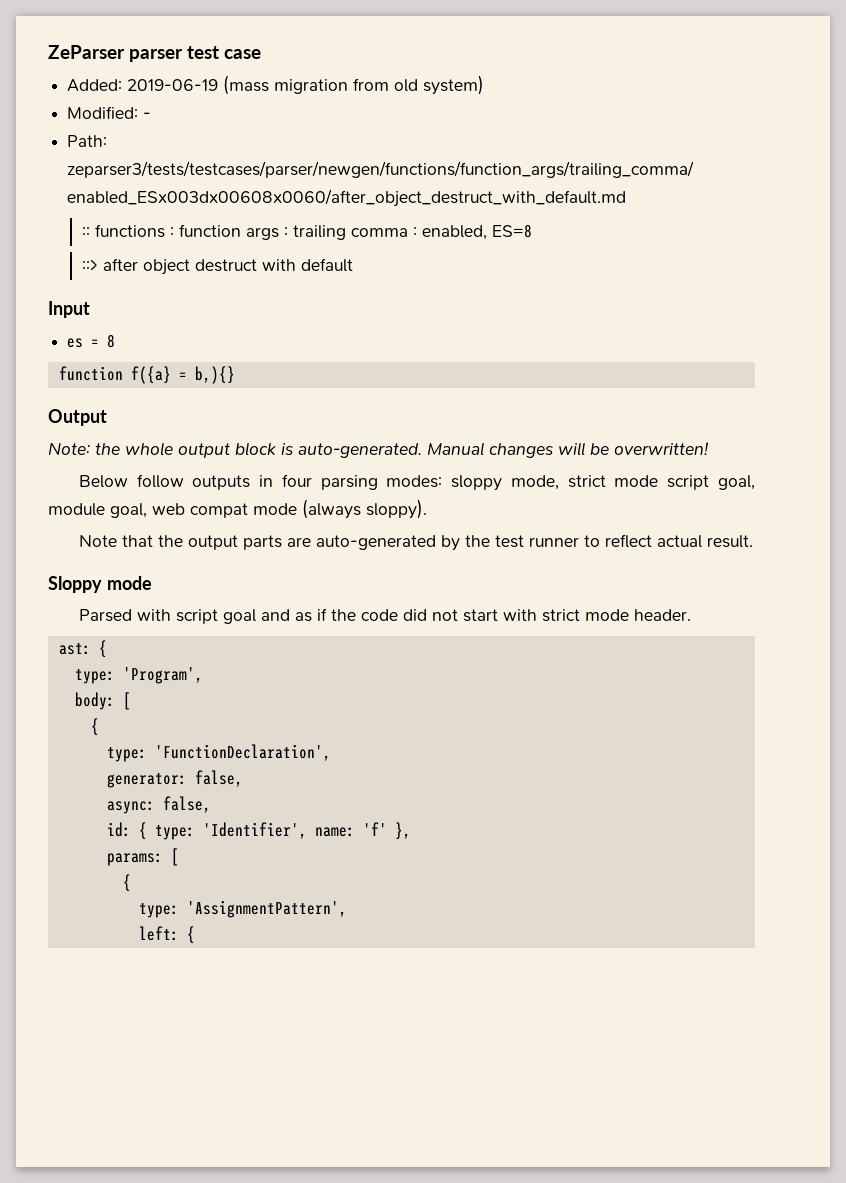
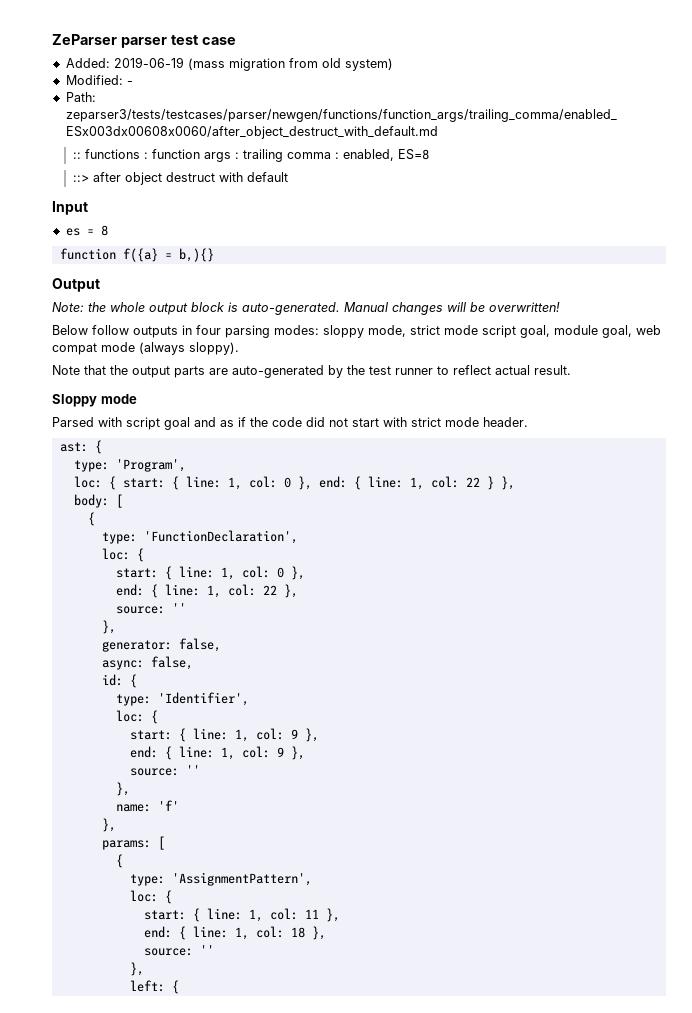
(203, 675) none -> [73,476,515,490] // loc: { start: { line: 1, col: 0 }, end: { line: 1, col: 22 } },
(331, 752) none -> [101,548,144,562] [115,566,305,580] [115,584,298,598] [115,603,186,614] [101,620,116,634] // loc: { // start: { line: 1, col: 0 }, // end: { line: 1, col: 22 }, // source: '' // },
(147, 831) none -> (137, 681) //
(307, 830) none -> [115,710,158,724] [129,728,319,742] [129,746,305,760] [129,765,200,776] [115,782,130,796] // loc: { // start: { line: 1, col: 9 }, // end: { line: 1, col: 9 }, // source: '' // }, //
(387, 829) none -> (179, 805) //
(347, 909) none -> [129,890,172,904] [143,908,340,922] [143,926,326,940] [143,945,214,956] [129,962,144,976] // loc: { // start: { line: 1, col: 11 }, // end: { line: 1, col: 18 }, // source: '' // },

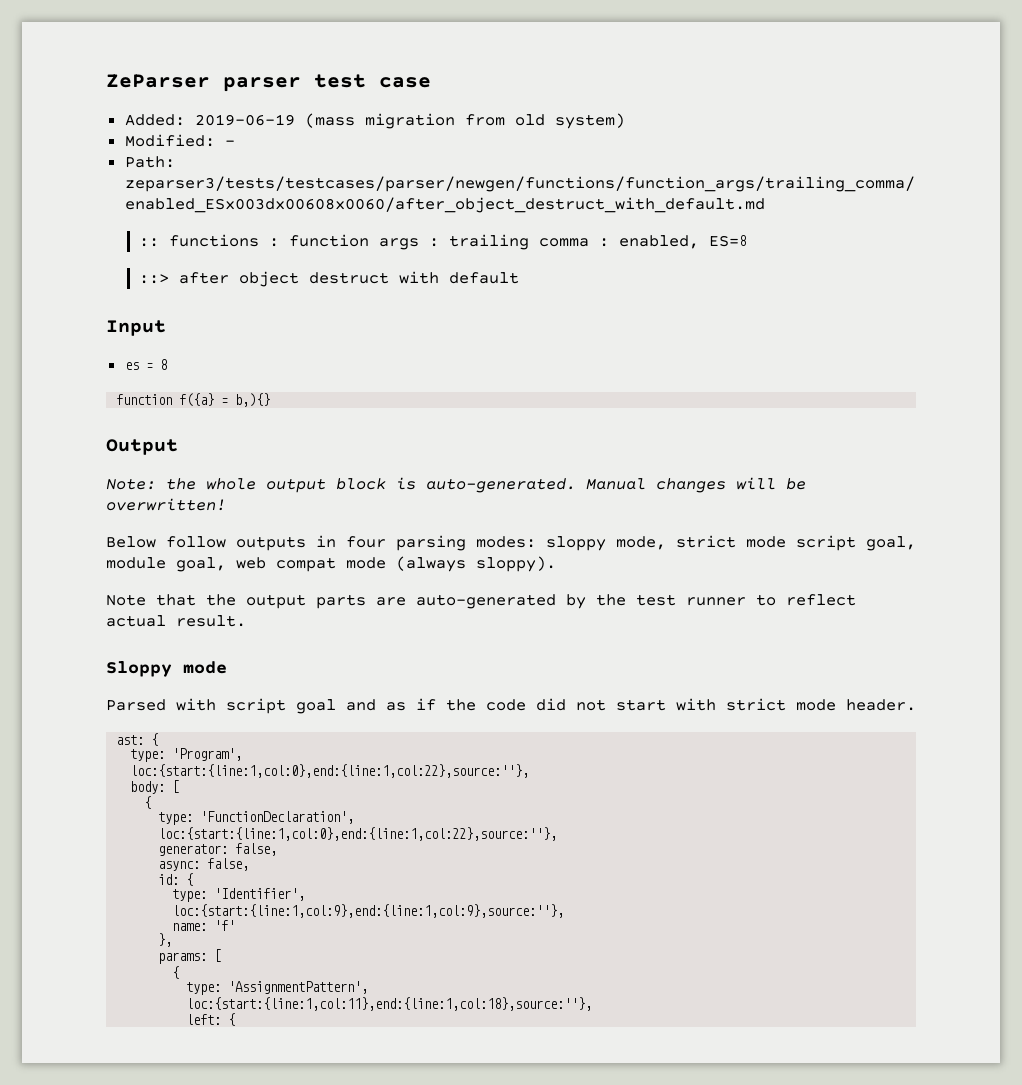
[73,476,515,490] loc: { start: { line: 1, col: 0 }, end: { line: 1, col: 22 } }, -> [130,764,530,778] loc:{start:{line:1,col:0},end:{line:1,col:22},source:''},
[101,548,144,562] [115,566,305,580] [115,584,298,598] [115,603,186,614] [101,620,116,634] loc: { // start: { line: 1, col: 0 }, // end: { line: 1, col: 22 }, // source: '' // }, -> [158,827,558,841] loc:{start:{line:1,col:0},end:{line:1,col:22},source:''},
[115,710,158,724] [129,728,319,742] [129,746,305,760] [129,765,200,776] [115,782,130,796] loc: { // start: { line: 1, col: 9 }, // end: { line: 1, col: 9 }, // source: '' // }, -> [172,904,565,918] loc:{start:{line:1,col:9},end:{line:1,col:9},source:''},
[129,890,172,904] [143,908,340,922] [143,926,326,940] [143,945,214,956] [129,962,144,976] loc: { // start: { line: 1, col: 11 }, // end: { line: 1, col: 18 }, // source: '' // }, -> [186,997,593,1011] loc:{start:{line:1,col:11},end:{line:1,col:18},source:''},

